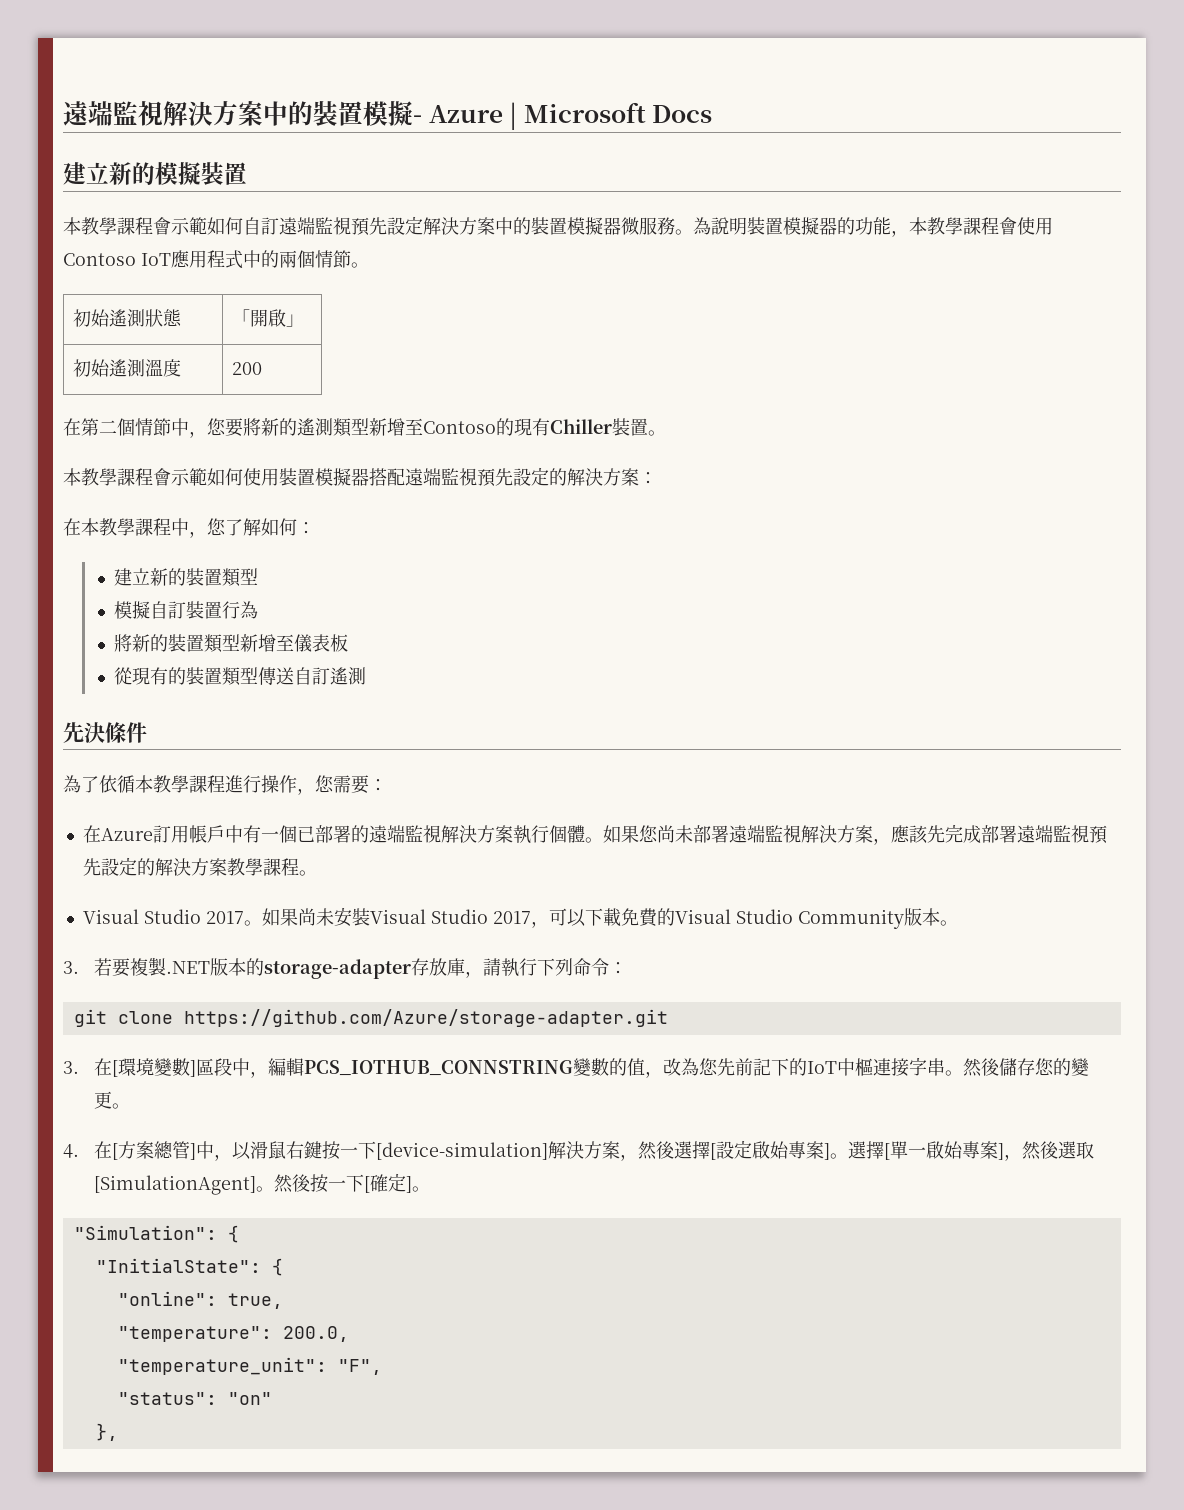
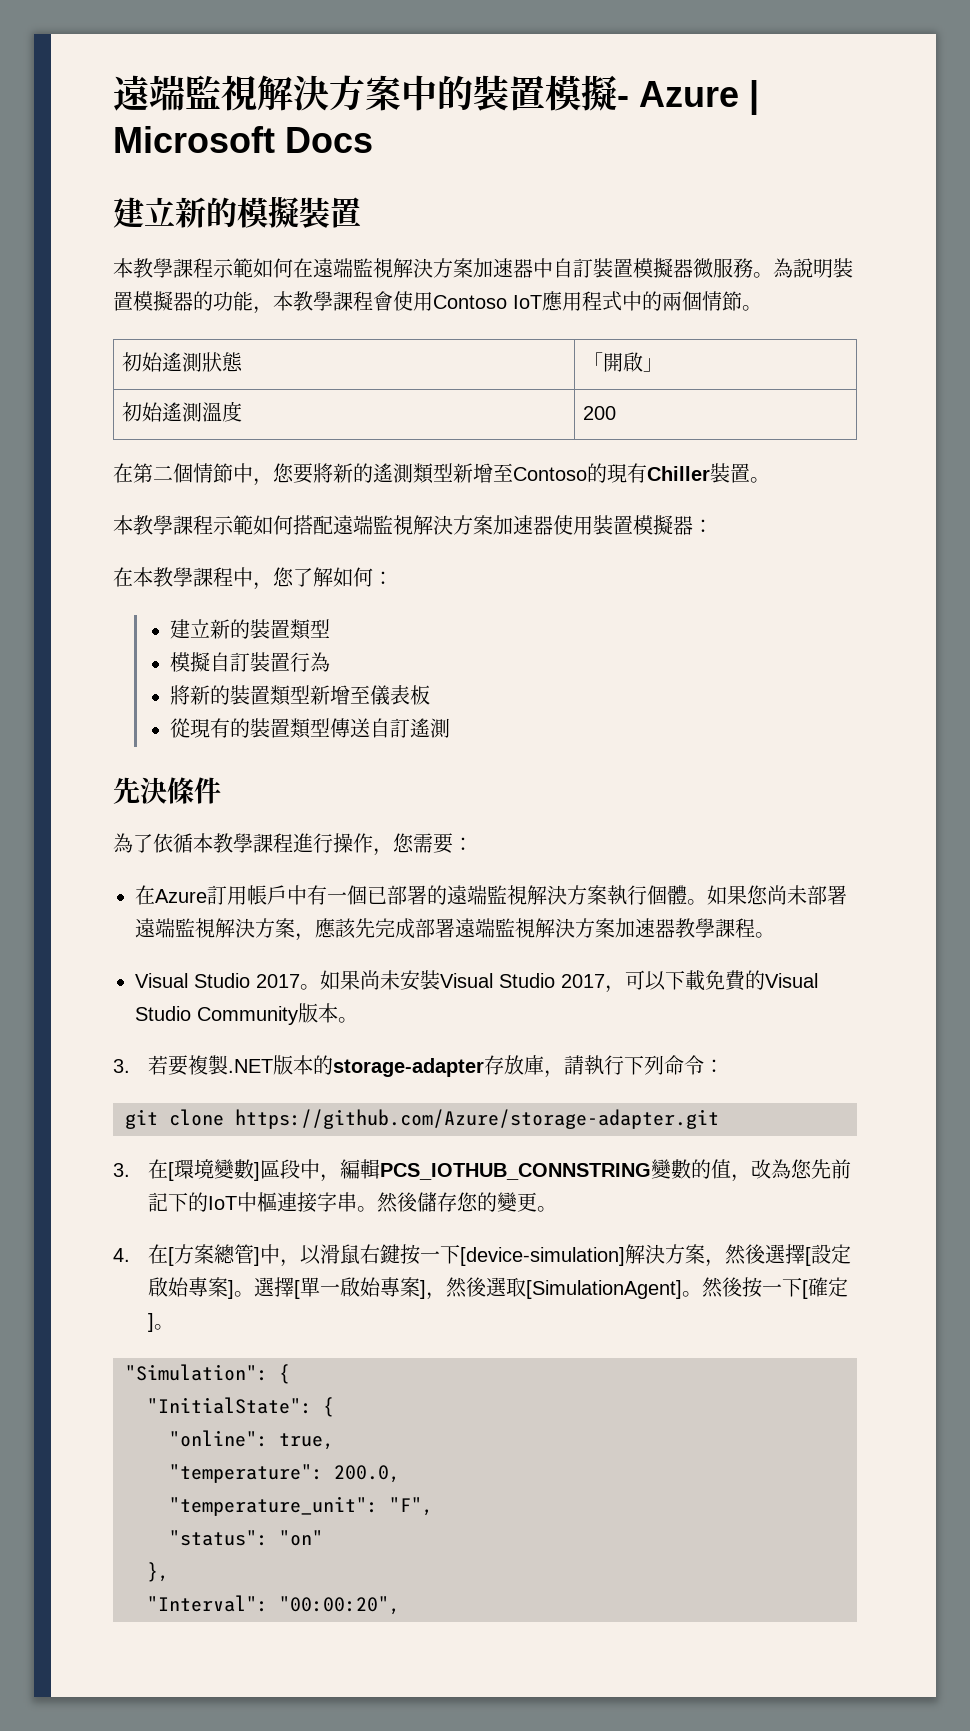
[153,216,531,236] 會示範如何自訂遠端監視預先設定解決方案中的 -> [213,258,593,278] 示範如何在遠端監視解決方案加速器中自訂
[153,467,639,487] 會示範如何使用裝置模擬器搭配遠端監視預先設定的解決方案 -> [213,515,693,535] 示範如何搭配遠端監視解決方案加速器使用裝置模擬器
[1088,825,1107,844] [82,857,227,876] 預先設定的解決方案 -> [535,918,675,938] 解決方案加速器
(118, 1432) none -> [147,1595,400,1615] // "Interval": "00:00:20",

